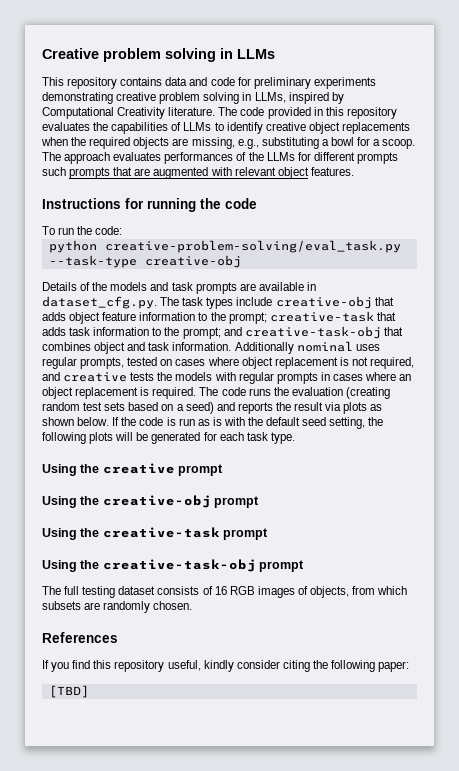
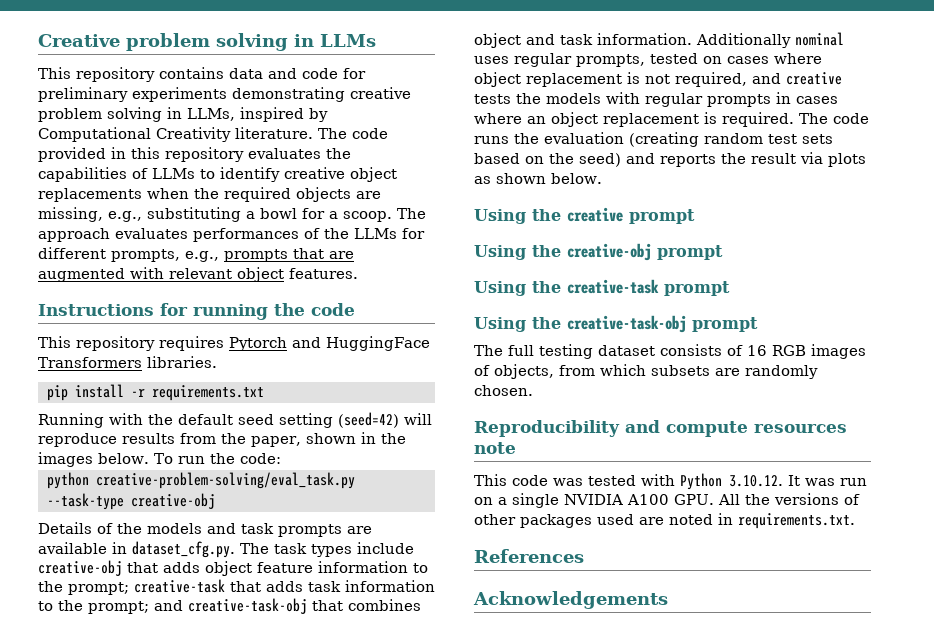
[356,152,398,164] [42,167,66,176] prompts such -> [111,249,219,262] prompts, e.g.,
(257, 203) none -> [38,336,430,351] [38,356,217,368] [47,384,264,401] [38,412,432,428] [38,432,406,447] [38,452,149,467] This repository requires Pytorch and HuggingFace Transformers libraries. // pip install -r requirements.txt // Running with the default seed setting (seed=42) will reproduce results from the paper, shown in the images below.
[176,404,184,411] a -> [549,153,574,164] the
[112,417,384,429] [42,432,295,444] If the code is run as is with the default seed setting, the following plots will be generated for each task type. -> (602, 178) none
[42,632,118,643] [42,660,410,672] [48,685,89,698] References // If you find this repository useful, kindly consider citing the following paper: // [TBD] -> [474,420,847,437] [474,442,516,454] [474,473,867,490] [474,493,860,508] [474,513,855,529] [474,549,584,563] [473,591,668,609] Reproducibility and compute resources note // This code was tested with Python 3.10.12. It was run on a single NVIDIA A100 GPU. All the versions of other packages used are noted in requirements.txt. // References // Acknowledgements

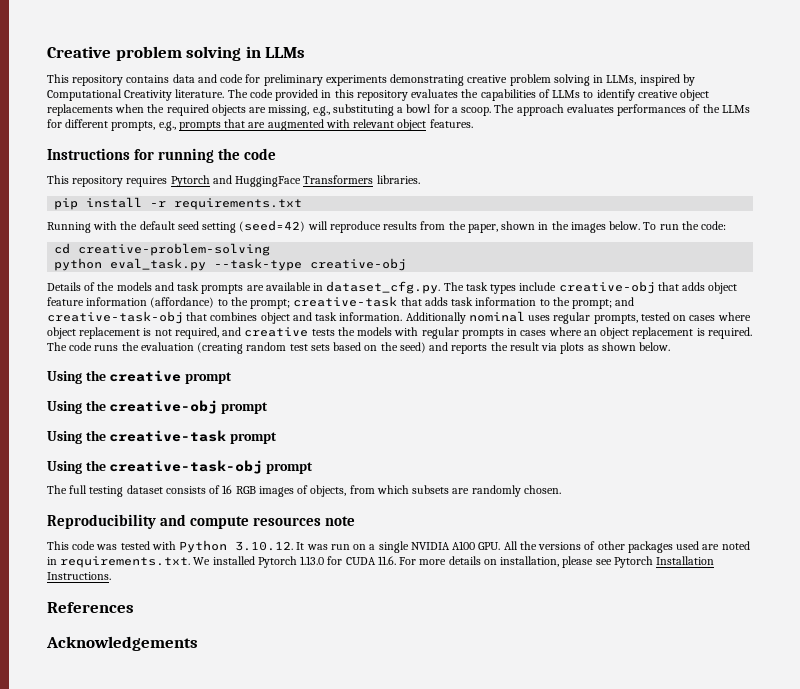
(281, 458) none -> [54,243,271,256] // cd creative-problem-solving
[96,472,355,489] creative-problem-solving/eval_task.py -> [110,258,207,271] eval_task.py
(408, 567) none -> [150,297,215,308] (affordance)
(855, 521) none -> [193,556,715,568] [47,572,111,580] We installed Pytorch 1.13.0 for CUDA 11.6. For more details on installation, please see Pytorch Installation Instructions.

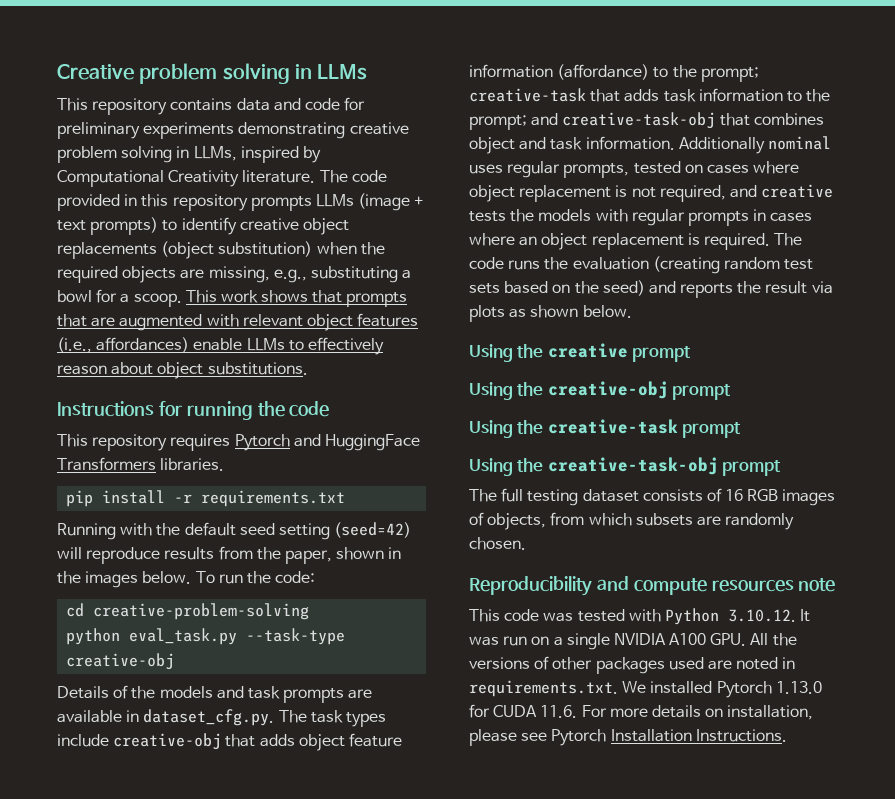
[411,89,581,101] evaluates the capabilities of LLMs -> [250,193,424,211] [57,217,159,235] prompts LLMs (image + text prompts)
(113, 110) none -> [161,241,313,259] (object substitution)
[494,104,750,116] [47,119,176,131] The approach evaluates performances of the LLMs for different prompts, e.g., -> [185,290,343,303] This work shows that
[429,119,473,128] features. -> [357,313,419,327] [57,337,384,355] [57,362,308,379] features (i.e., affordances) enable LLMs to effectively reason about object substitutions.
[47,602,134,613] [46,636,198,651] // References // Acknowledgements -> (787, 735) none

